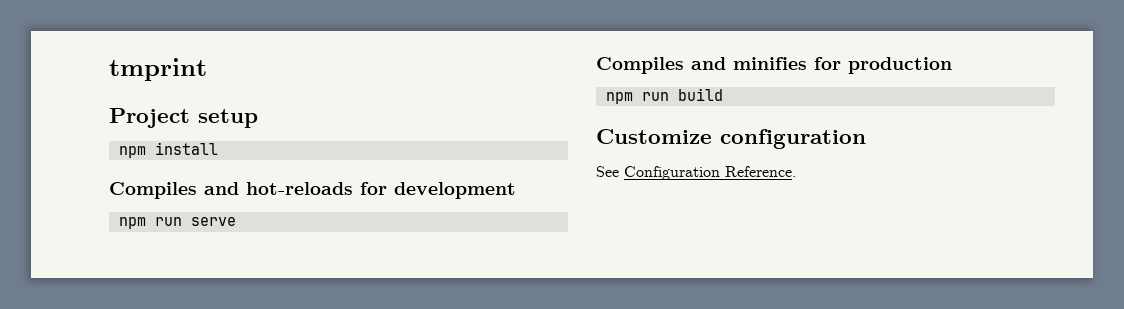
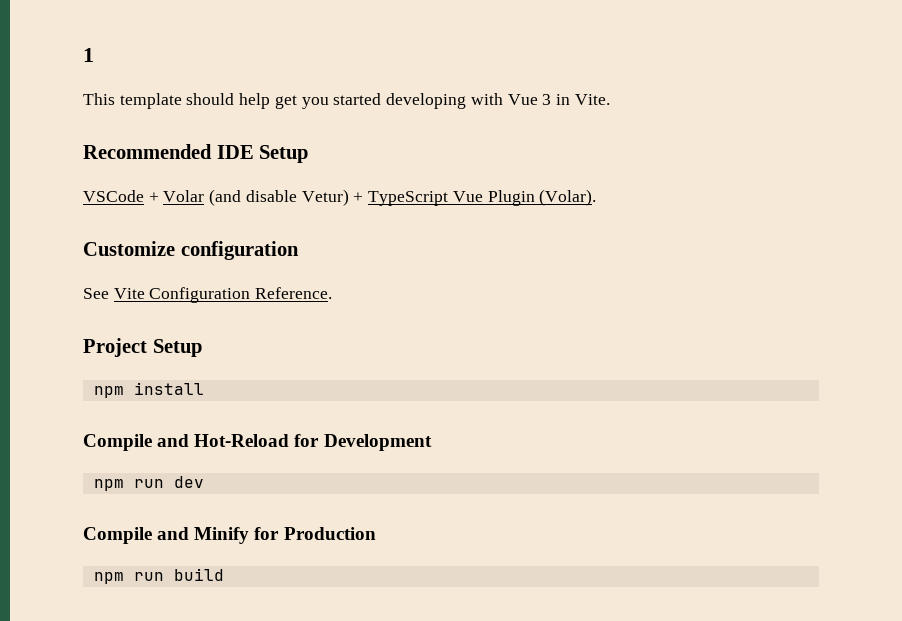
[109,58,207,81] [109,108,258,128] [118,142,218,158] [109,182,516,199] [118,217,236,229] [596,57,952,74] [605,88,723,104] tmprint // Project setup // npm install // Compiles and hot-reloads for development // npm run serve // Compiles and minifies for production // npm run build -> [83,48,94,62] [83,93,610,109] [83,144,309,163] [83,189,597,206] 1 // This template should help get you started developing with Vue 3 in Vite. // Recommended IDE Setup // VSCode + Volar (and disable Vetur) + TypeScript Vue Plugin (Volar).
(619, 171) none -> [113,288,145,299] Vite
(796, 171) none -> [83,338,202,357] [93,382,204,398] [83,434,432,451] [93,476,204,491] [83,527,376,544] [93,568,224,584] // Project Setup // npm install // Compile and Hot-Reload for Development // npm run dev // Compile and Minify for Production // npm run build

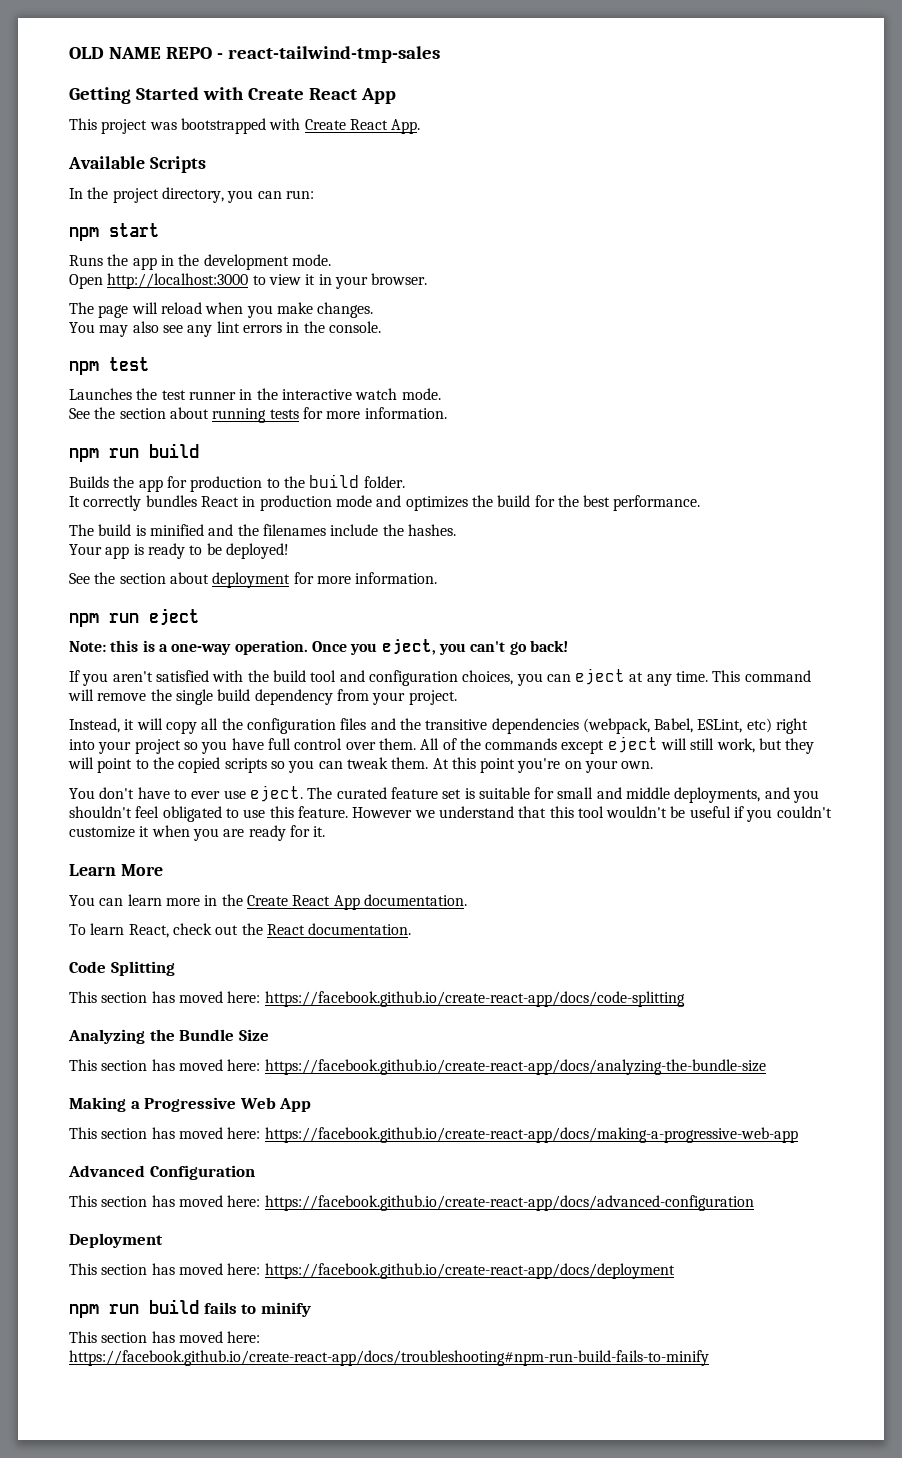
[83,48,94,62] [83,93,610,109] [83,144,309,163] [83,189,597,206] [83,241,299,260] [83,287,333,303] [83,338,202,357] [93,382,204,398] [83,434,432,451] [93,476,204,491] [83,527,376,544] [93,568,224,584] 1 // This template should help get you started developing with Vue 3 in Vite. // Recommended IDE Setup // VSCode + Volar (and disable Vetur) + TypeScript Vue Plugin (Volar). // Customize configuration // See Vite Configuration Reference. // Project Setup // npm install // Compile and Hot-Reload for Development // npm run dev // Compile and Minify for Production // npm run build -> [69,46,440,63] [69,87,396,104] [69,118,421,134] [68,156,206,173] [69,187,314,203] [69,223,159,241] [69,254,331,270] [69,273,428,289] [69,302,374,318] [69,321,381,337] [69,357,149,375] [69,388,441,400] [69,407,447,423] [69,443,199,462] [69,474,405,492] [69,495,701,511] [69,524,456,536] [69,543,289,559] [69,572,438,588] [69,608,199,627] [69,639,568,655] [69,668,811,686] [68,689,457,705] [69,718,809,734] [69,736,815,754] [68,757,654,773] [69,785,820,803] [69,806,832,822] [69,825,326,841] [69,864,163,876] [69,894,467,910] [69,923,412,938] [69,961,175,976] [69,991,685,1007] [68,1029,269,1044] [69,1059,766,1075] [69,1097,312,1112] [69,1127,798,1143] [68,1165,255,1180] [69,1195,754,1211] [69,1233,163,1248] [69,1263,675,1279] [69,1299,311,1318] [69,1331,261,1343] [69,1350,709,1366] OLD NAME REPO - react-tailwind-tmp-sales // Getting Started with Create React App // This project was bootstrapped with Create React App. // Available Scripts // In the project directory, you can run: // npm start // Runs the app in the development mode. // Open http://localhost:3000 to view it in your browser. // The page will reload when you make changes. // You may also see any lint errors in the console. // npm test // Launches the test runner in the interactive watch mode. // See the section about running tests for more information. // npm run build // Builds the app for production to the build folder. // It correctly bundles React in production mode and optimizes the build for the best performance. // The build is minified and the filenames include the hashes. // Your app is ready to be deployed! // See the section about deployment for more information. // npm run eject // Note: this is a one-way operation. Once you eject, you can't go back! // If you aren't satisfied with the build tool and configuration choices, you can eject at any time. This command will remove the single build dependency from your project. // Instead, it will copy all the configuration files and the transitive dependencies (webpack, Babel, ESLint, etc) right into your project so you have full control over them. All of the commands except eject will still work, but they will point to the copied scripts so you can tweak them. At this point you're on your own. // You don't have to ever use eject. The curated feature set is suitable for small and middle deployments, and you shouldn't feel obligated to use this feature. However we understand that this tool wouldn't be useful if you couldn't customize it when you are ready for it. // Learn More // You can learn more in the Create React App documentation. // To learn React, check out the React documentation. // Code Splitting // This section has moved here: https://facebook.github.io/create-react-app/docs/code-splitting // Analyzing the Bundle Size // This section has moved here: https://facebook.github.io/create-react-app/docs/analyzing-the-bundle-size // Making a Progressive Web App // This section has moved here: https://facebook.github.io/create-react-app/docs/making-a-progressive-web-app // Advanced Configuration // This section has moved here: https://facebook.github.io/create-react-app/docs/advanced-configuration // Deployment // This section has moved here: https://facebook.github.io/create-react-app/docs/deployment // npm run build fails to minify // This section has moved here: https://facebook.github.io/create-react-app/docs/troubleshooting#npm-run-build-fails-to-minify

